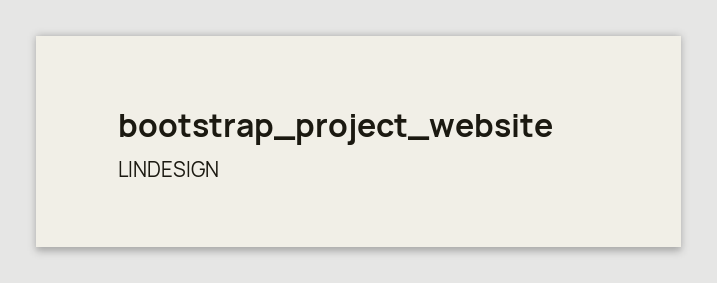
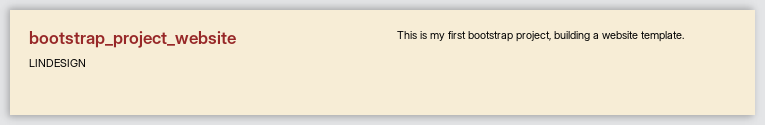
(219, 169) none -> [397,31,684,42] // This is my first bootstrap project, building a website template.

